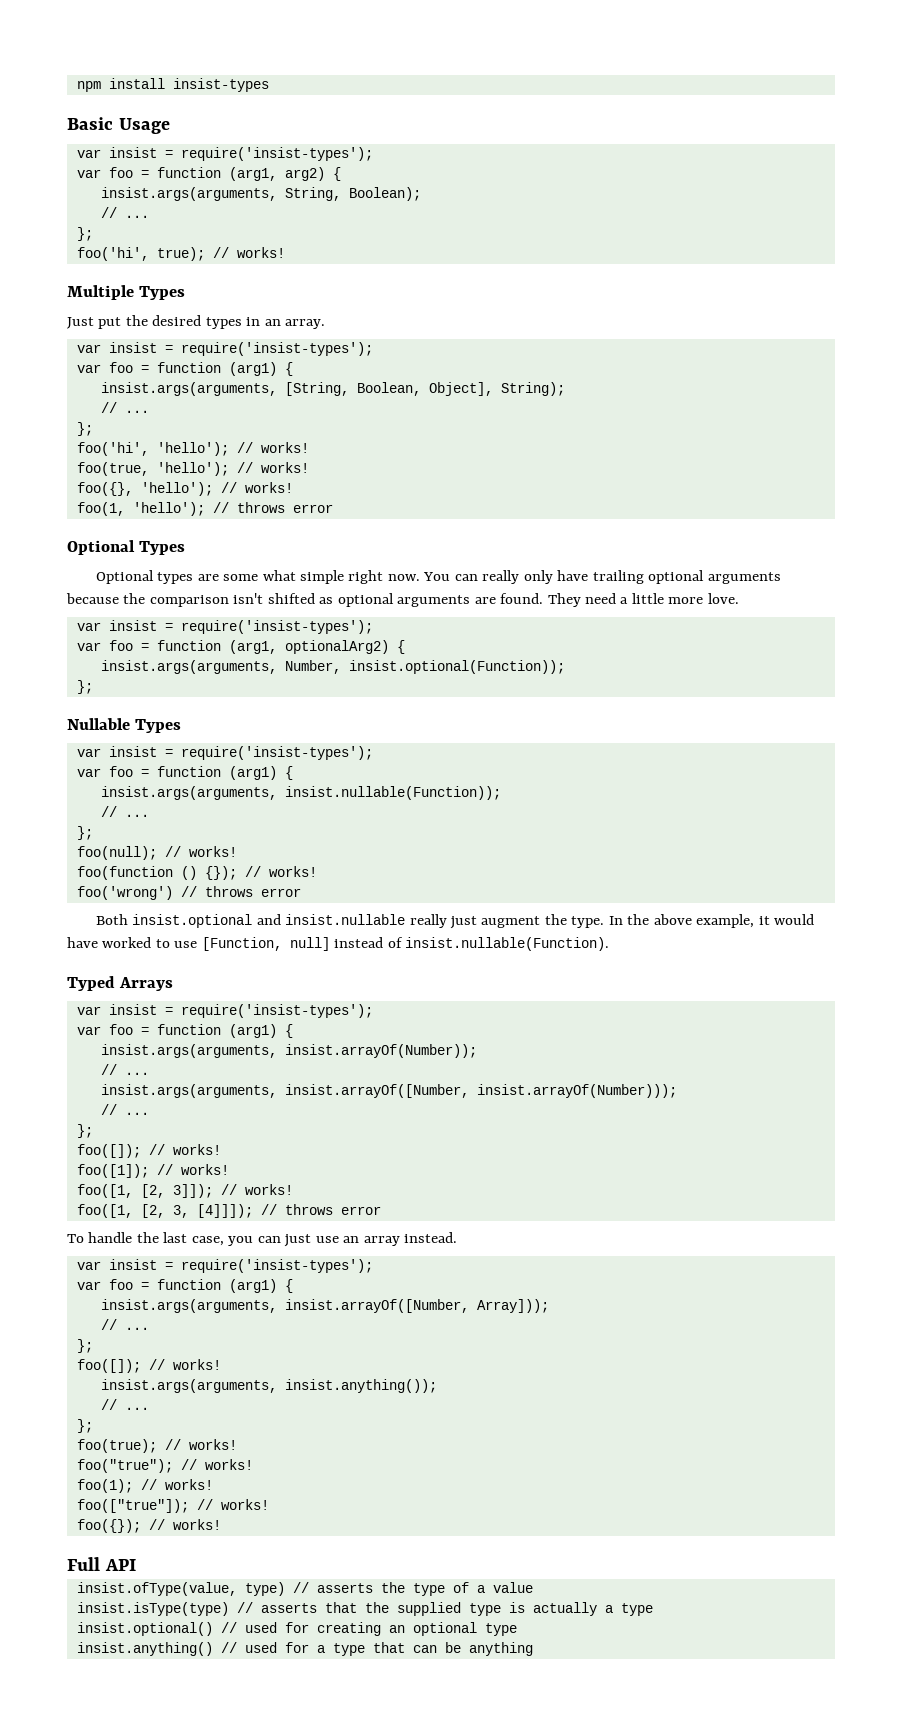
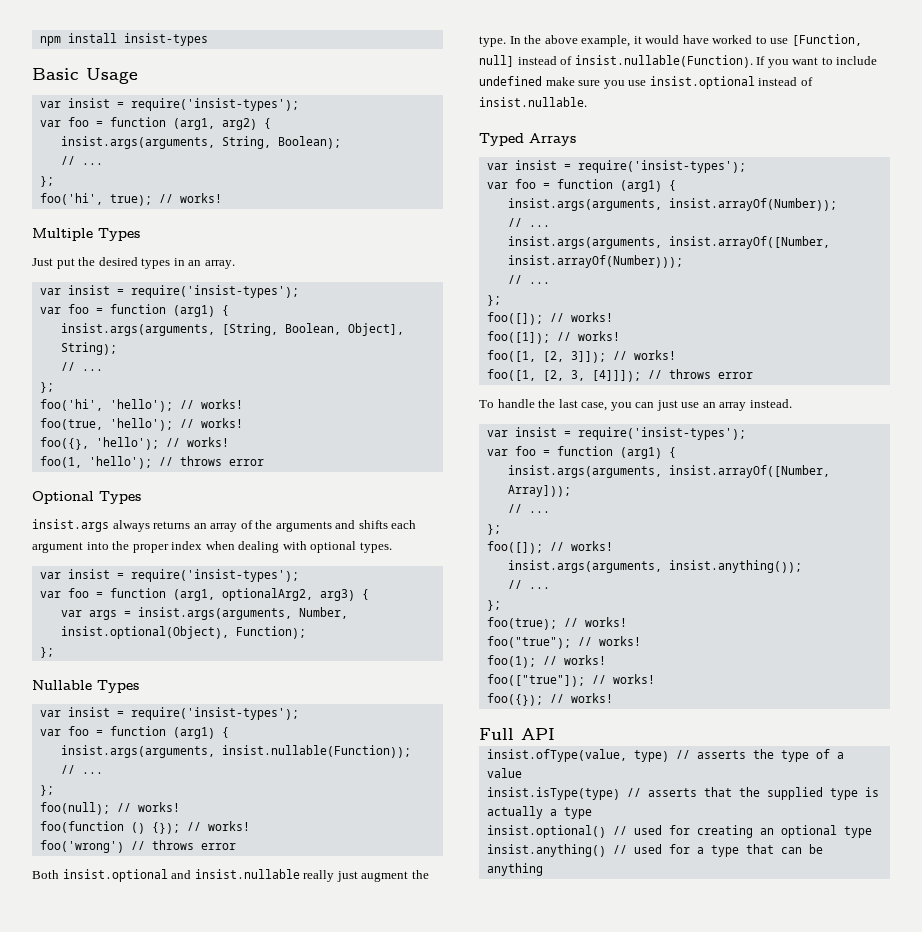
[95,570,781,584] [66,593,739,607] [76,620,373,634] [76,640,405,654] [100,660,565,674] Optional types are some what simple right now. You can really only have trailing optional arguments because the comparison isn't shifted as optional arguments are found. They need a little more love. // var insist = require('insist-types'); // var foo = function (arg1, optionalArg2) { // insist.args(arguments, Number, insist.optional(Function)); -> [32,519,417,532] [32,541,392,553] [39,569,299,582] [39,588,369,601] [60,607,348,620] [60,626,306,639] insist.args always returns an array of the arguments and shifts each argument into the proper index when dealing with optional types. // var insist = require('insist-types'); // var foo = function (arg1, optionalArg2, arg3) { // var args = insist.args(arguments, Number, insist.optional(Object), Function);
(610, 944) none -> [756,56,878,68] [479,76,813,89] [479,97,587,107] If you want to include undefined make sure you use insist.optional instead of insist.nullable.

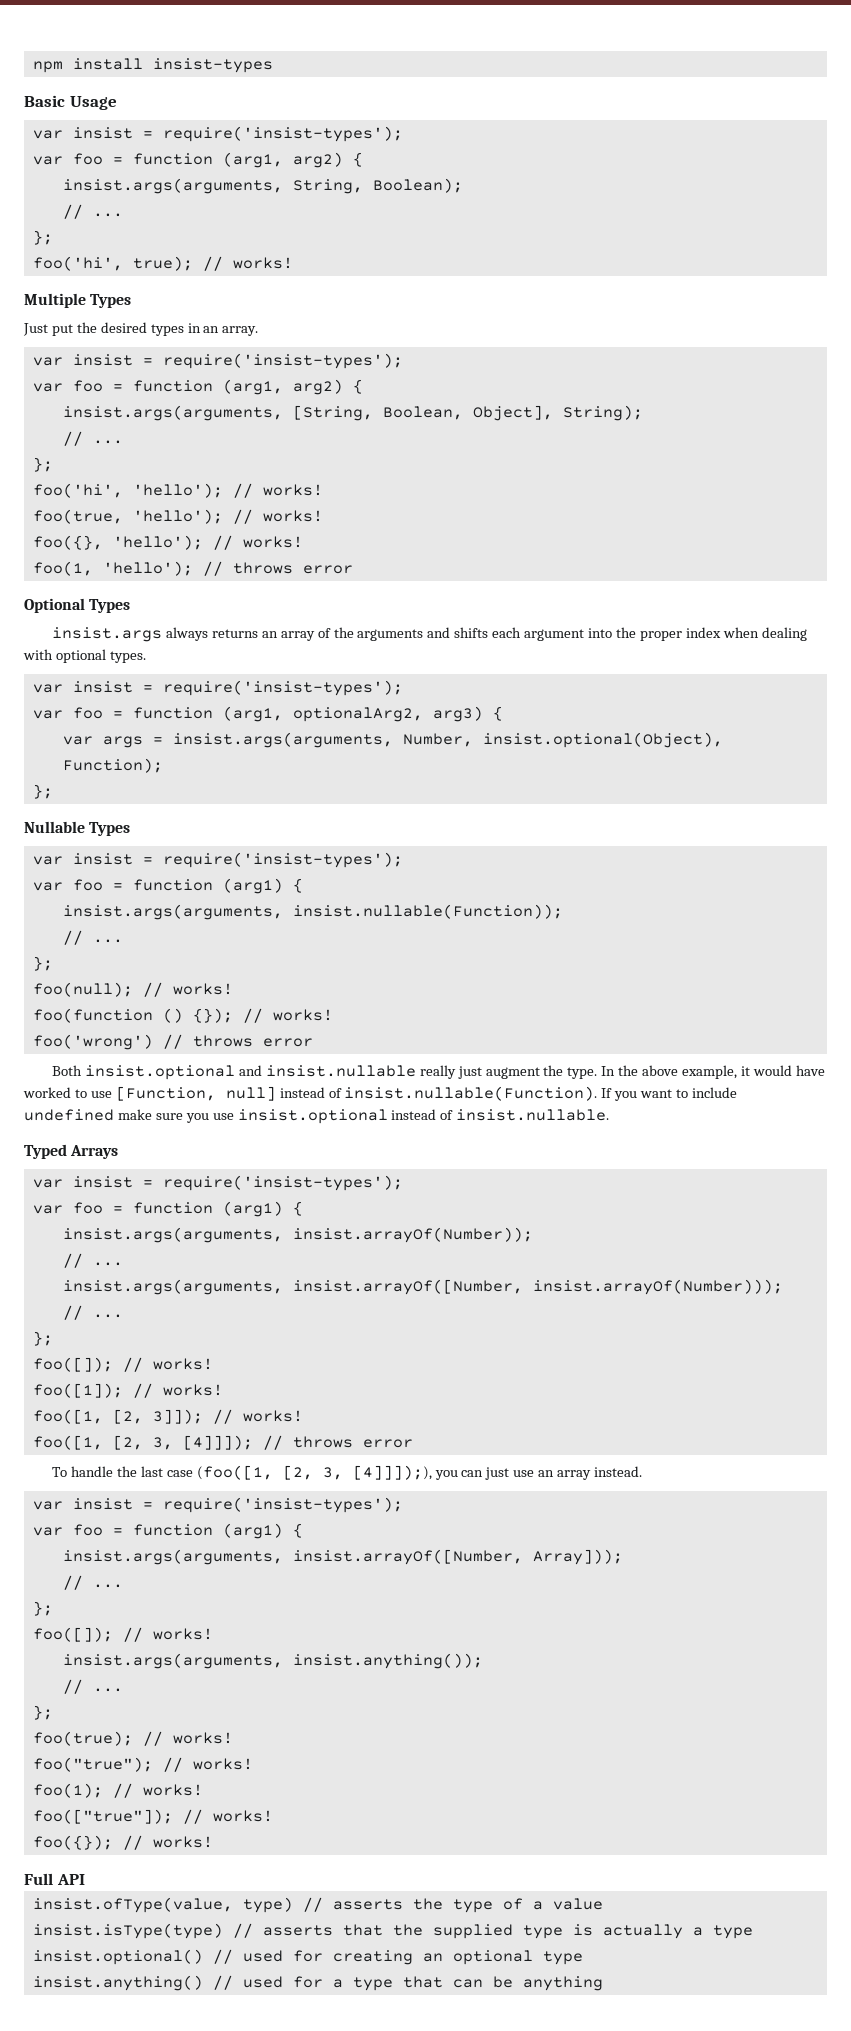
[172,305,215,317] (arg1) -> [222,379,343,395] (arg1, arg2)
[581,402,608,411] case, -> [166,1465,432,1480] case (foo([1, [2, 3, [4]]]);),

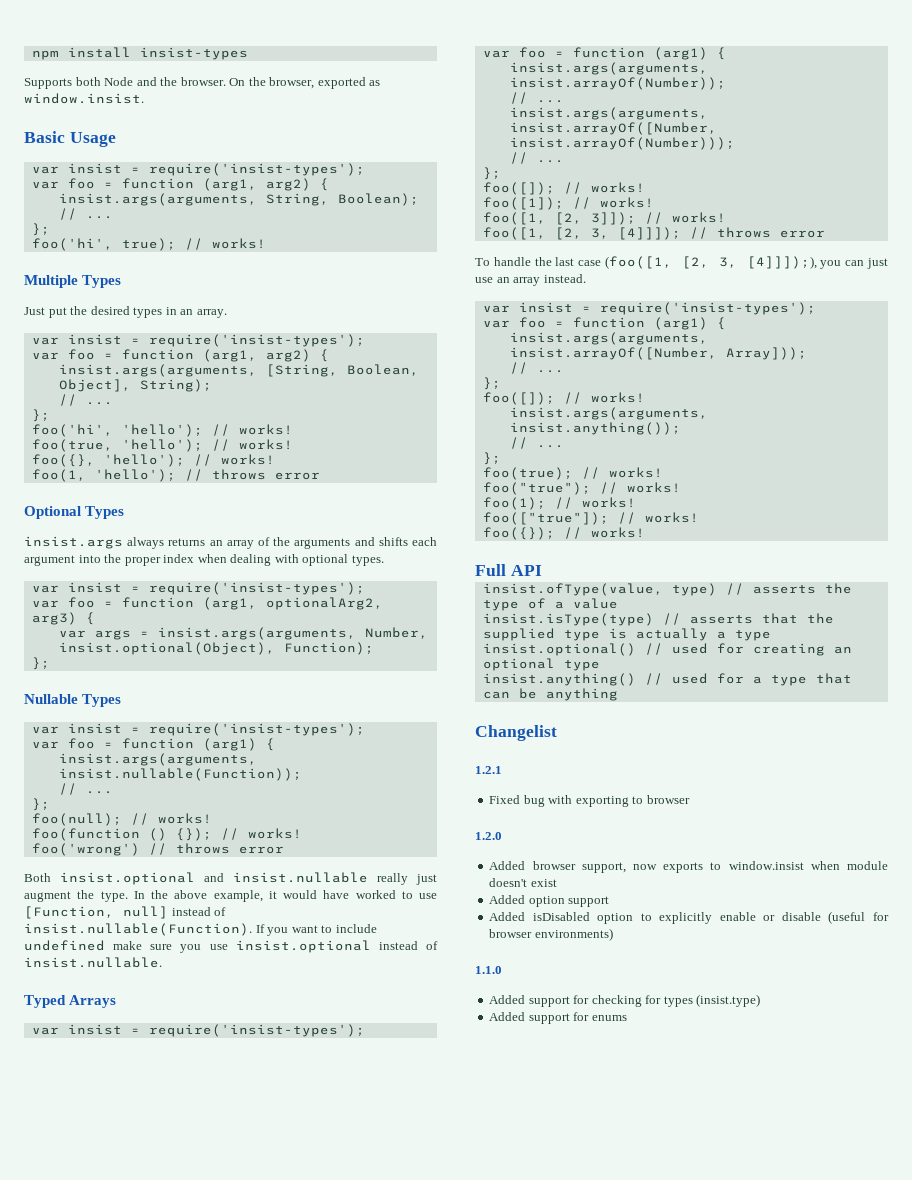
(273, 65) none -> [24,77,381,89] [24,93,144,104] // Supports both Node and the browser. On the browser, exported as window.insist.
(603, 1983) none -> [475,725,557,741] [475,766,502,774] [489,795,690,807] [475,832,502,840] [489,861,888,873] [489,878,557,887] [489,895,610,907] [489,911,889,924] [489,928,613,941] [475,966,502,974] [489,994,761,1007] [489,1012,627,1024] // Changelist // 1.2.1 // Fixed bug with exporting to browser // 1.2.0 // Added browser support, now exports to window.insist when module doesn't exist // Added option support // Added isDisabled option to explicitly enable or disable (useful for browser environments) // 1.1.0 // Added support for checking for types (insist.type) // Added support for enums

